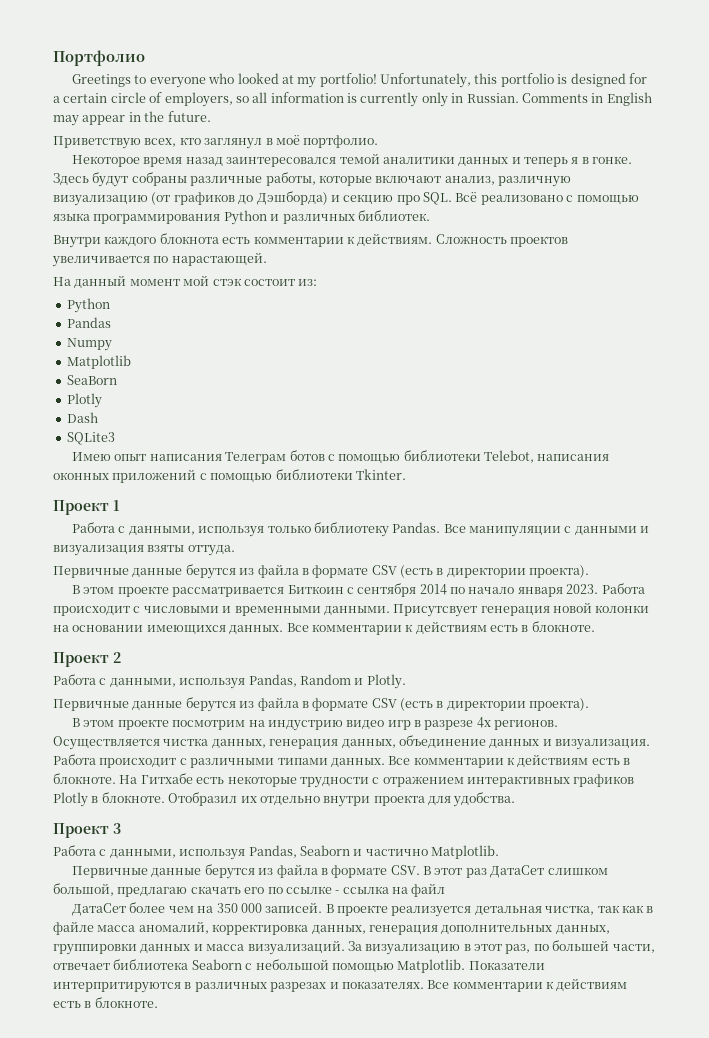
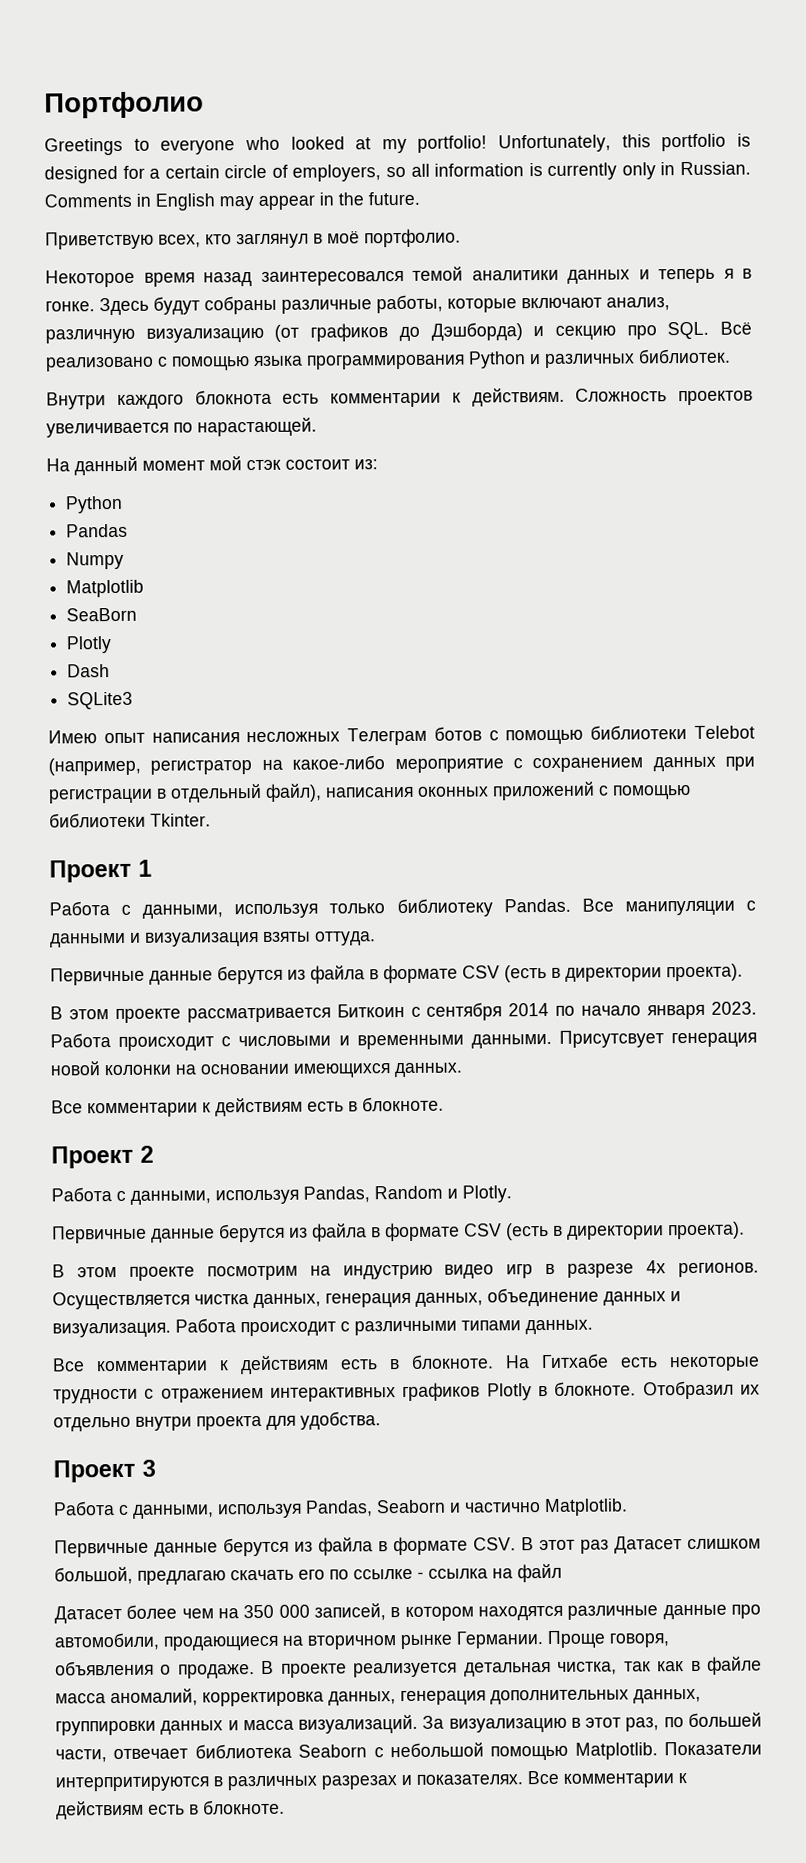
(222, 457) none -> [246,731,341,743] несложных
[484,450,535,463] Telebot, -> [694,725,755,739] [48,755,755,776] [48,783,322,804] Telebot (например, регистратор на какое-либо мероприятие с сохранением данных при регистрации в отдельный файл),
(284, 630) none -> (463, 1070) //
(385, 763) none -> (593, 1327) //
[490,865,545,878] ДатаСет -> [614,1536,682,1554] Датасет
[72,903,127,916] ДатаСет -> [54,1605,122,1624] Датасет
[265,902,323,913] записей. -> [314,1603,761,1622] [54,1630,670,1651] [55,1660,255,1679] записей, в котором находятся различные данные про автомобили, продающиеся на вторичном рынке Германии. Проще говоря, объявления о продаже.

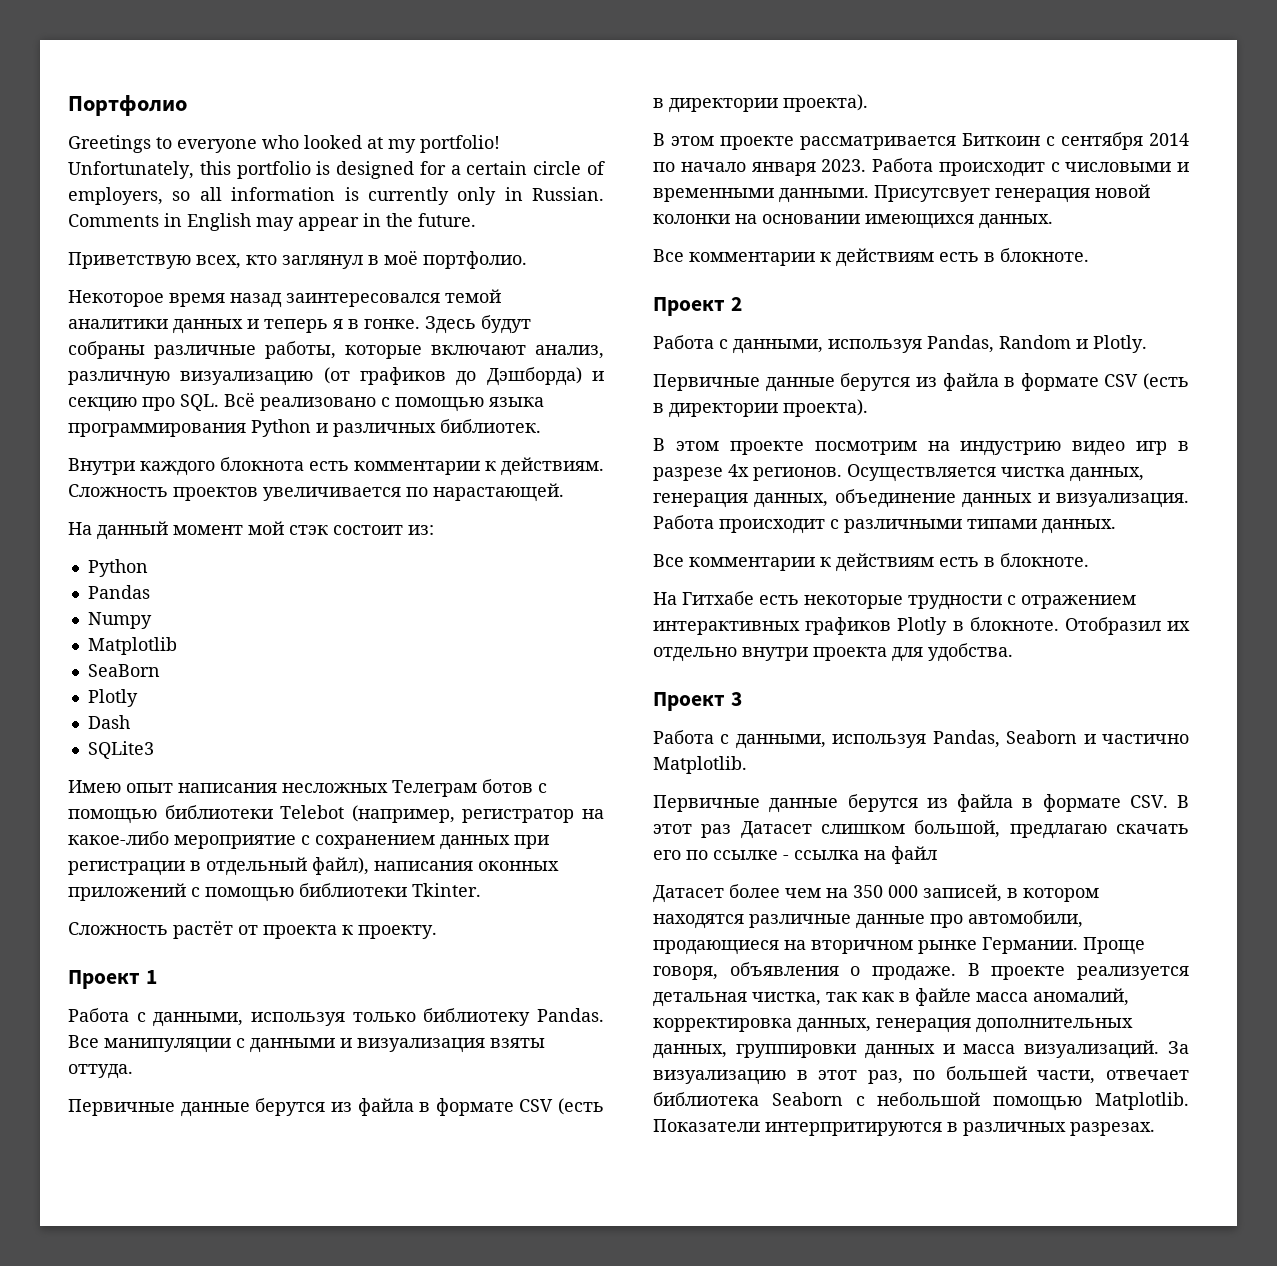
(211, 820) none -> [68,920,437,939] // Сложность растёт от проекта к проекту.
(494, 1361) none -> (1089, 560) //
[321,1770,687,1790] [56,1799,285,1820] разрезах и показателях. Все комментарии к действиям есть в блокноте. -> [1070,1122,1155,1136] разрезах.

